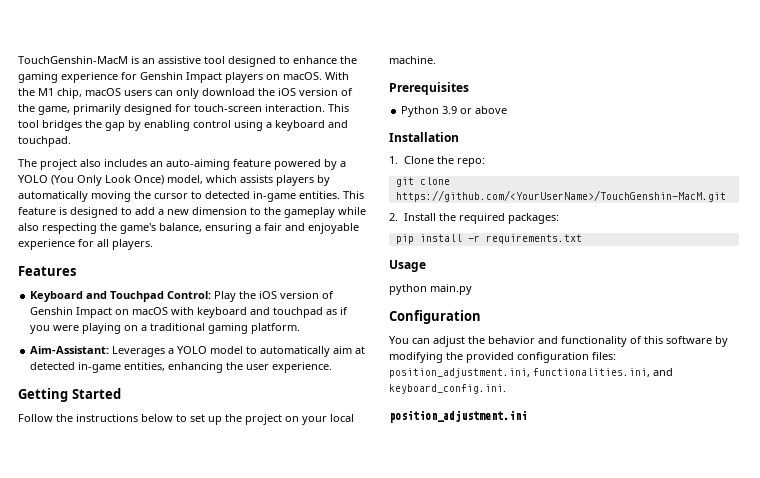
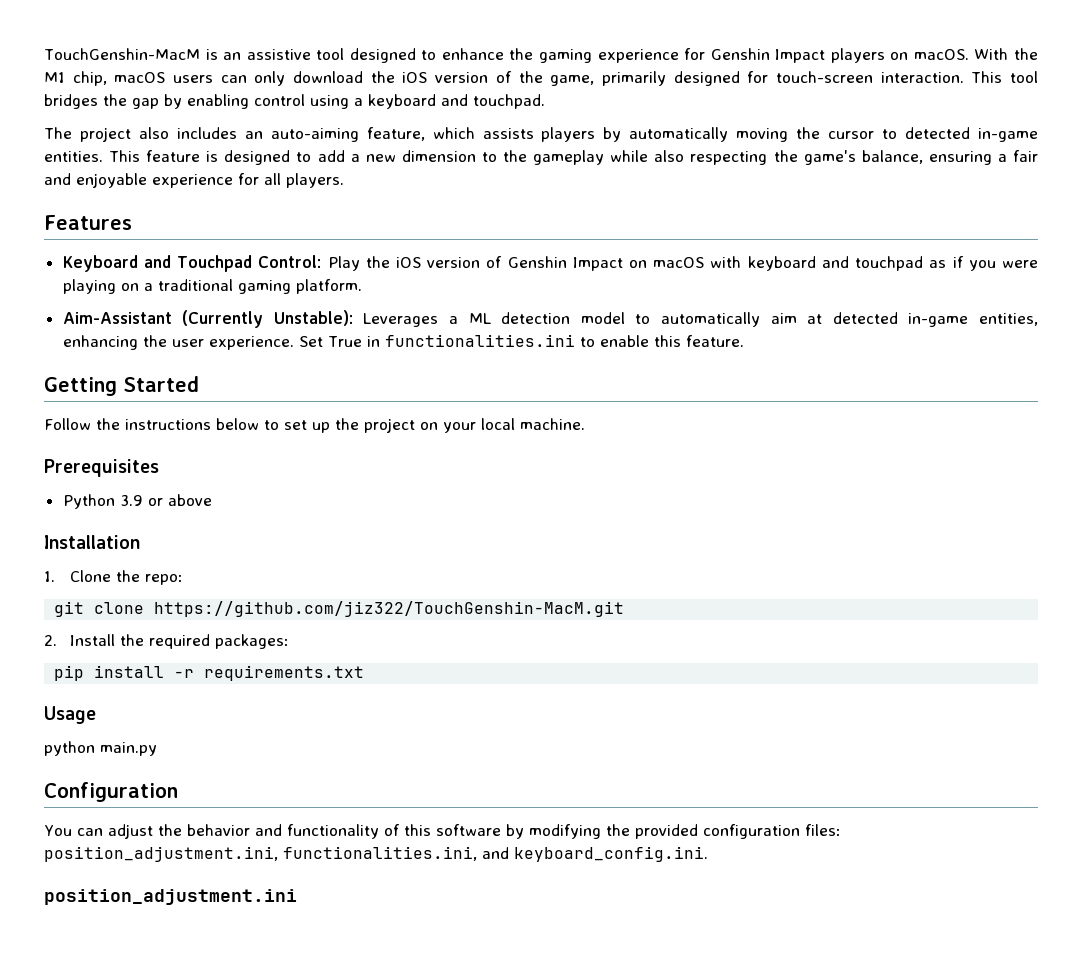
[233,159,346,170] [18,175,203,186] feature powered by a YOLO (You Only Look Once) model, -> [366,127,425,141] feature,
[30,346,208,357] Aim-Assistant: Leverages a YOLO -> [62,310,571,328] Aim-Assistant (Currently Unstable): Leverages a ML detection
(333, 367) none -> [298,334,744,347] Set True in functionalities.ini to enable this feature.
[395,190,726,202] https://github.com/<YourUserName>/TouchGenshin-MacM.git -> [154,601,625,617] https://github.com/jiz322/TouchGenshin-MacM.git

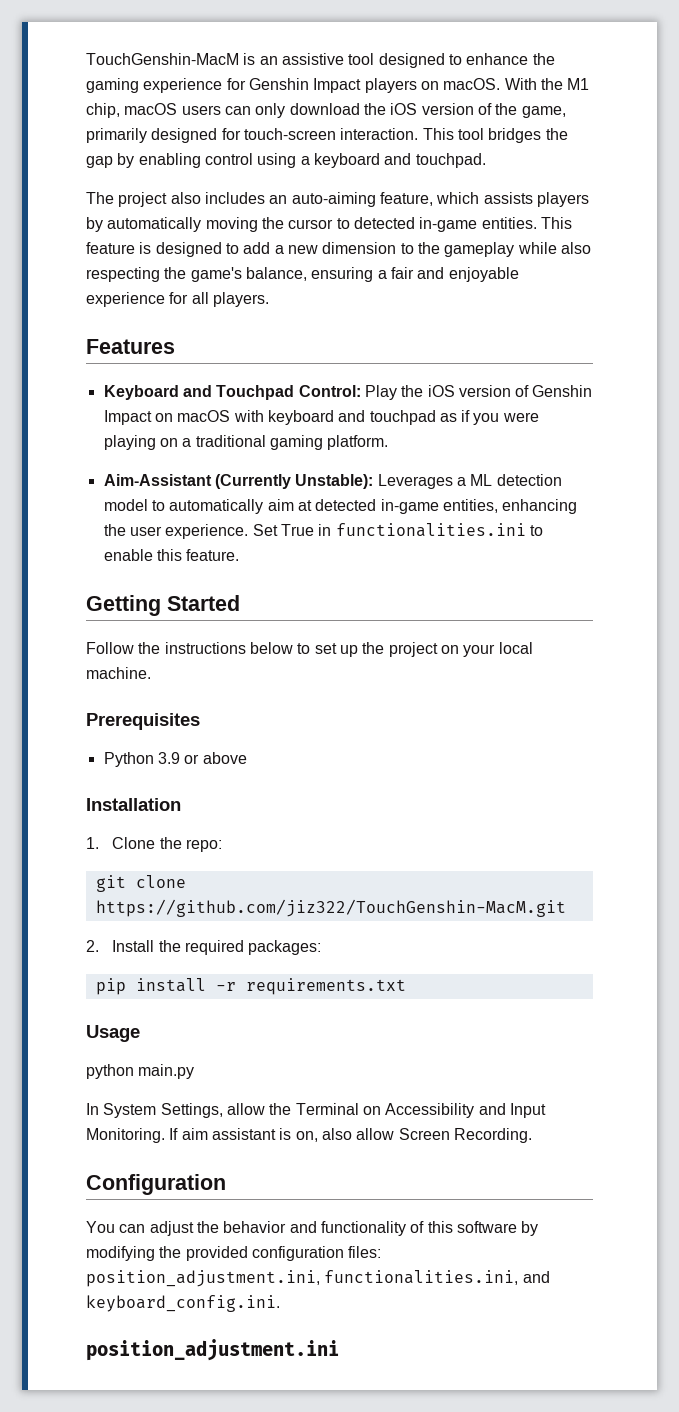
(157, 749) none -> [86,1103,546,1118] [86,1128,532,1143] // In System Settings, allow the Terminal on Accessibility and Input Monitoring. If aim assistant is on, also allow Screen Recording.

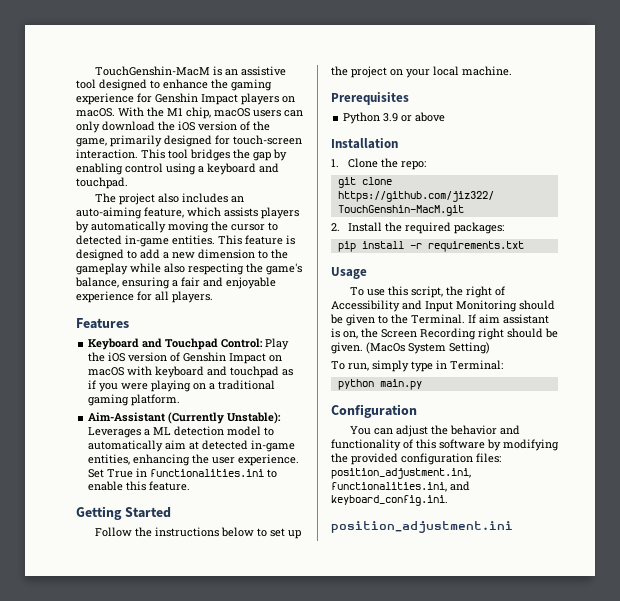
[86,1064,195,1079] [86,1103,546,1118] [86,1128,165,1143] python main.py // In System Settings, allow the Terminal on Accessibility and Input Monitoring. -> [349,286,505,298] [331,300,555,312] [330,314,465,326] To use this script, the right of Accessibility and Input Monitoring should be given to the Terminal.
[321,1128,532,1143] also allow Screen Recording. -> [361,328,558,340] [331,342,490,354] [331,360,503,372] [337,379,422,390] the Screen Recording right should be given. (MacOs System Setting) // To run, simply type in Terminal: // python main.py

